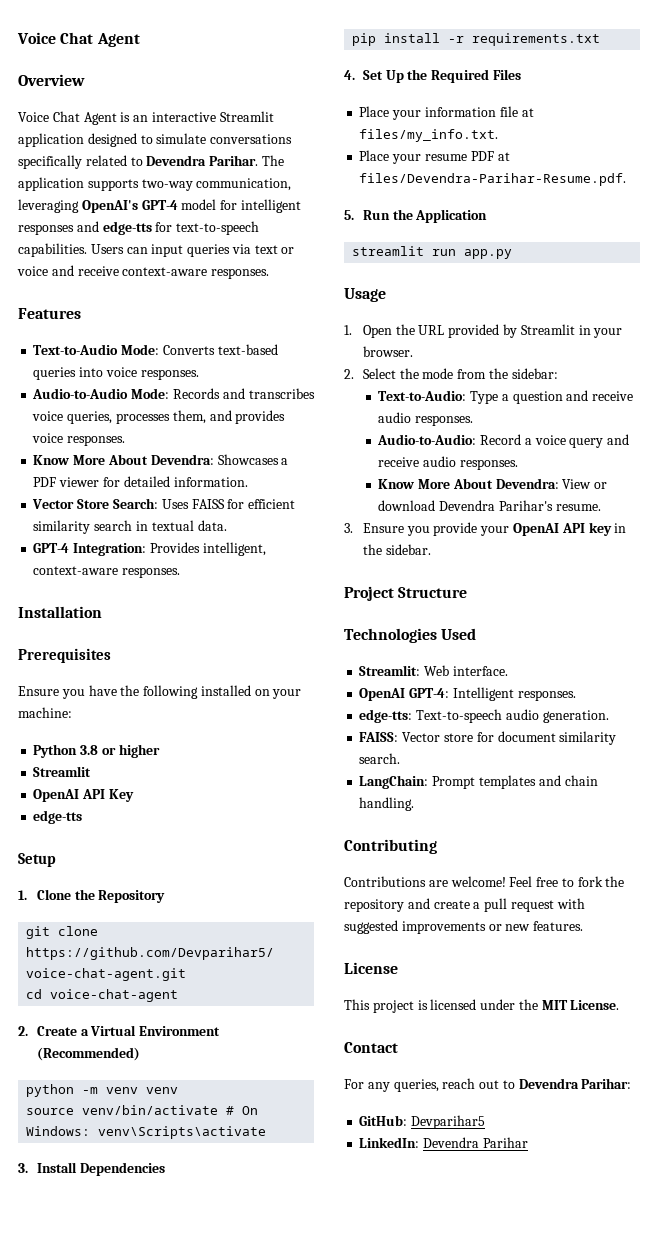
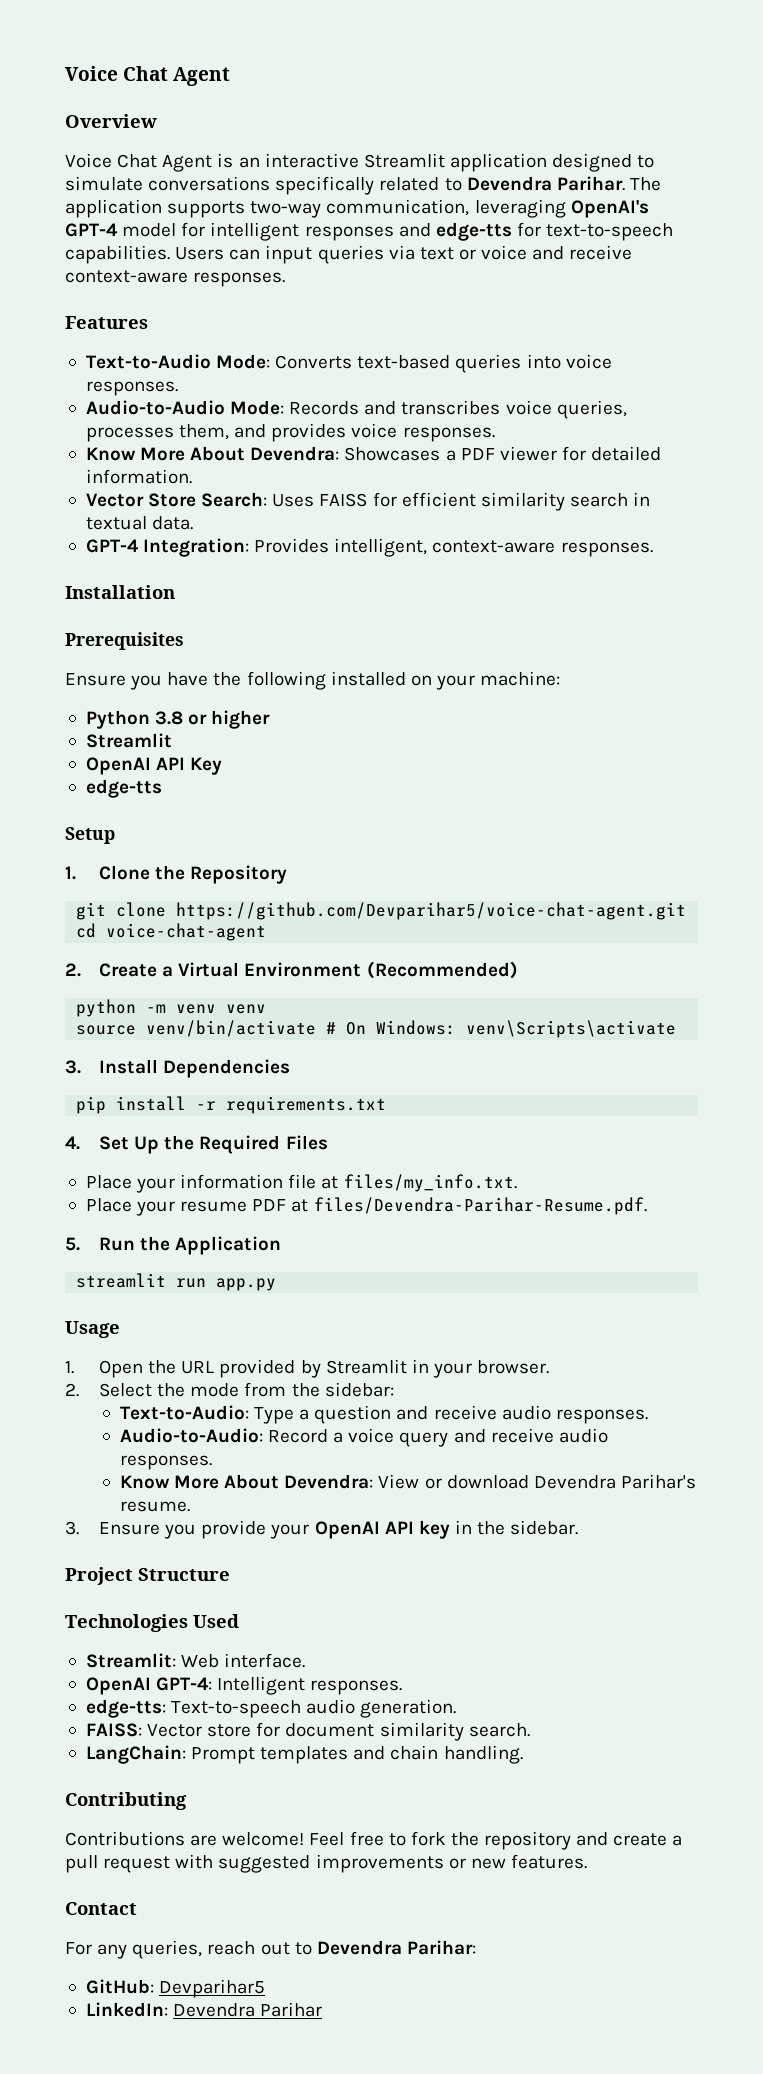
[344,962,398,974] [344,999,620,1013] // License // This project is licensed under the MIT License. -> (587, 1861) none

